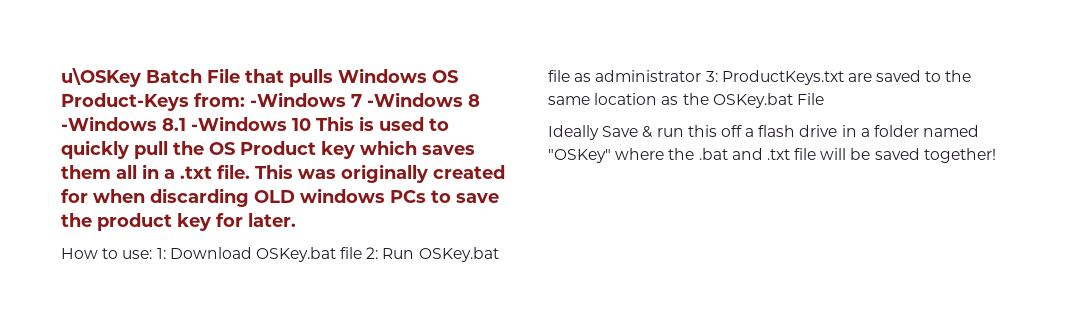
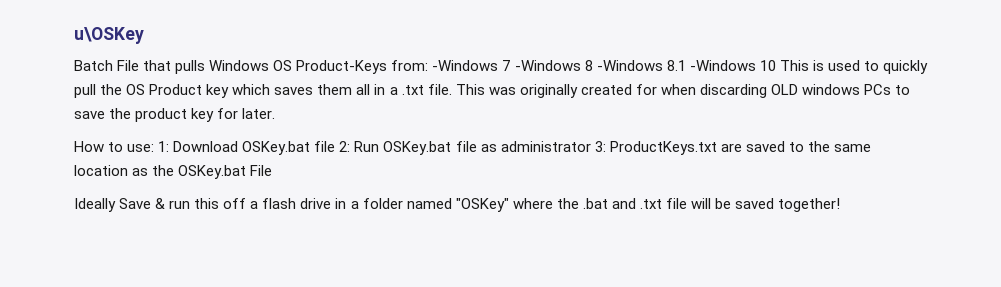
(141, 77) none -> (144, 35) //

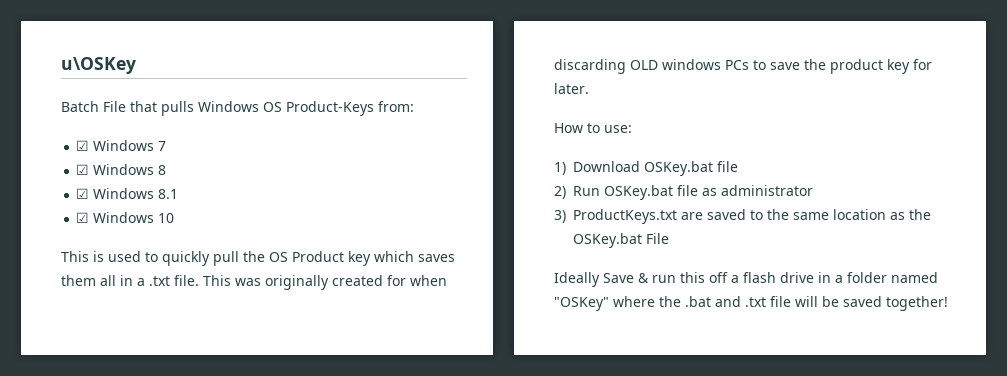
[432,60,499,71] -Windows -> [76,140,155,151] // ☑ Windows
[514,60,581,71] -Windows -> [76,164,155,175] // ☑ Windows
[596,60,663,71] -Windows -> [76,188,155,199] // ☑ Windows
[689,60,756,71] -Windows -> [76,212,155,223] // ☑ Windows
(776, 65) none -> (175, 218) //
[158,141,170,152] 1: -> [554,162,566,175] // 1)
[339,141,351,152] 2: -> [554,186,566,199] // 2)
[594,141,606,152] 3: -> [554,210,566,223] // 3)

